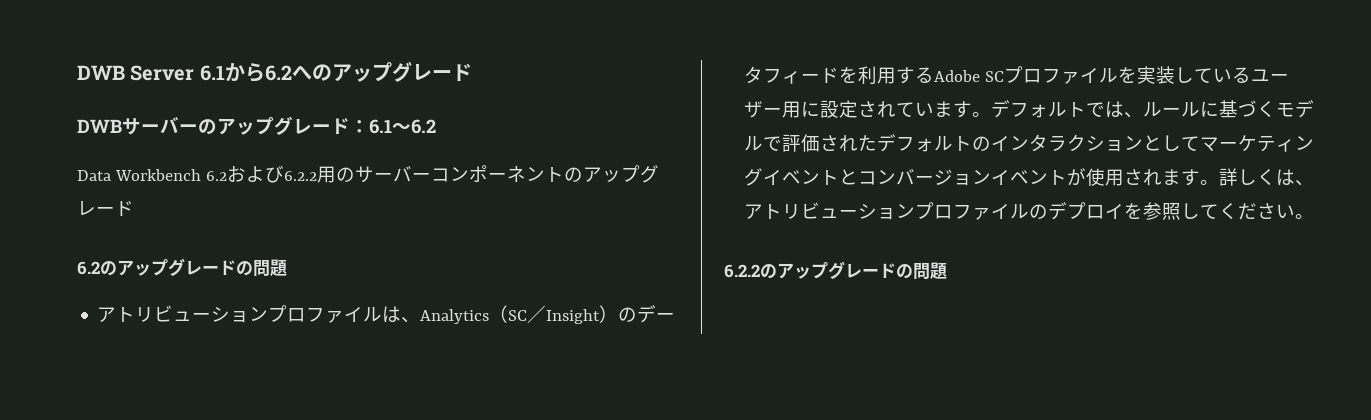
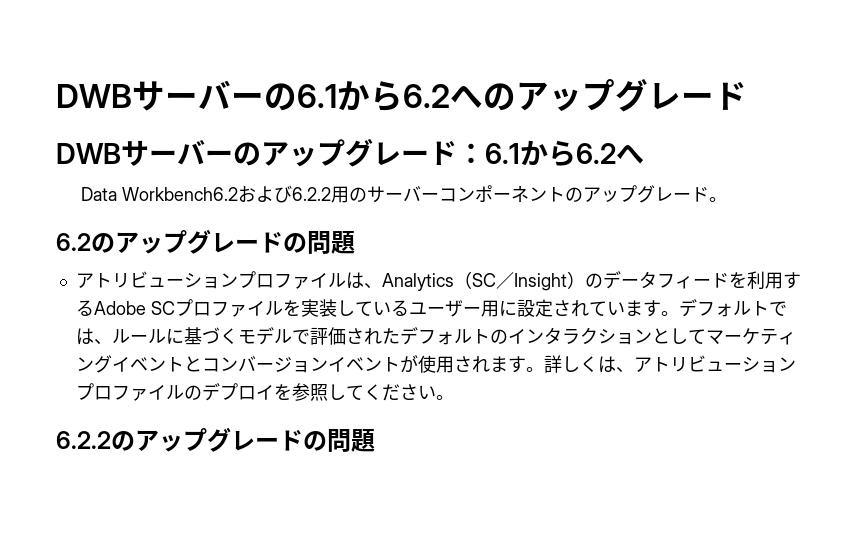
[77,65,195,81] DWB Server -> [56,80,297,111] DWBサーバーの
[392,119,436,134] ～6.2 -> [520,140,644,167] から6.2へ
[114,169,227,181] Workbench 6.2 -> [121,187,238,201] Workbench6.2
(134, 208) none -> [708,197,727,202] 。

